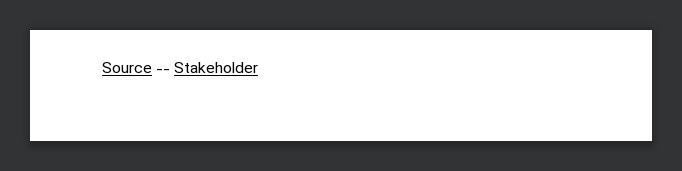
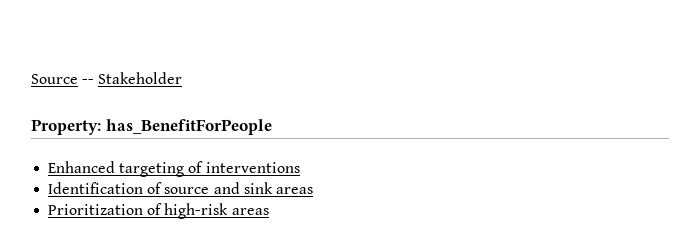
(259, 67) none -> [31,119,272,135] [48,161,300,177] [48,182,313,194] [48,203,269,219] // Property: has_BenefitForPeople // Enhanced targeting of interventions // Identification of source and sink areas // Prioritization of high-risk areas

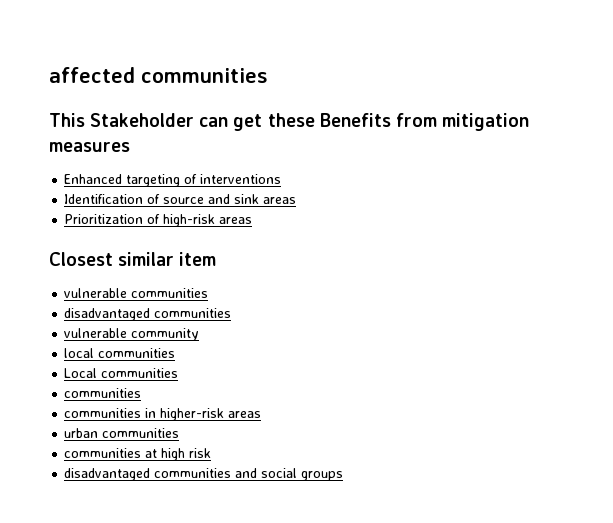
[31,72,183,84] [31,119,272,135] Source -- Stakeholder // Property: has_BenefitForPeople -> [49,67,268,83] [49,113,529,131] [49,142,130,152] affected communities // This Stakeholder can get these Benefits from mitigation measures
(269, 211) none -> [49,252,217,266] [64,288,209,298] [64,308,232,321] [64,328,200,341] [64,348,176,358] [64,368,179,378] [64,388,142,398] [64,408,262,421] [64,428,180,438] [64,448,212,461] [64,468,344,481] // Closest similar item // vulnerable communities // disadvantaged communities // vulnerable community // local communities // Local communities // communities // communities in higher-risk areas // urban communities // communities at high risk // disadvantaged communities and social groups

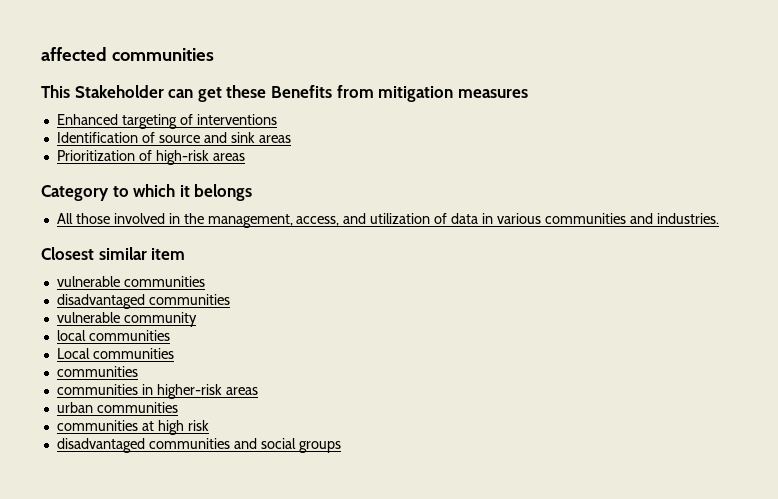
(253, 220) none -> [41,184,253,201] [56,213,719,228] // Category to which it belongs // All those involved in the management, access, and utilization of data in various communities and industries.

